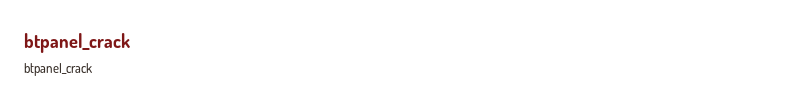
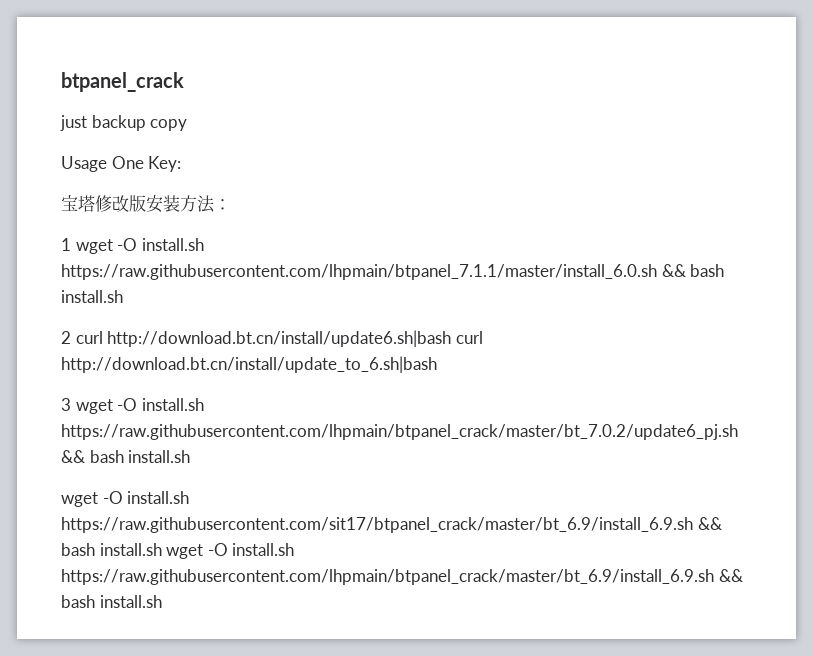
[24,63,92,76] btpanel_crack -> [60,115,188,131] [61,156,182,172] [61,195,231,213] [61,238,204,254] [61,264,725,280] [61,290,123,303] [61,330,483,347] [61,356,437,373] [61,398,204,414] [61,424,738,440] [61,450,191,463] [61,491,190,507] [61,517,722,533] [61,543,295,559] [61,569,743,585] [61,595,162,608] just backup copy // Usage One Key: // 宝塔修改版安装方法： // 1 wget -O install.sh https://raw.githubusercontent.com/lhpmain/btpanel_7.1.1/master/install_6.0.sh && bash install.sh // 2 curl http://download.bt.cn/install/update6.sh|bash curl http://download.bt.cn/install/update_to_6.sh|bash // 3 wget -O install.sh https://raw.githubusercontent.com/lhpmain/btpanel_crack/master/bt_7.0.2/update6_pj.sh && bash install.sh // wget -O install.sh https://raw.githubusercontent.com/sit17/btpanel_crack/master/bt_6.9/install_6.9.sh && bash install.sh wget -O install.sh https://raw.githubusercontent.com/lhpmain/btpanel_crack/master/bt_6.9/install_6.9.sh && bash install.sh

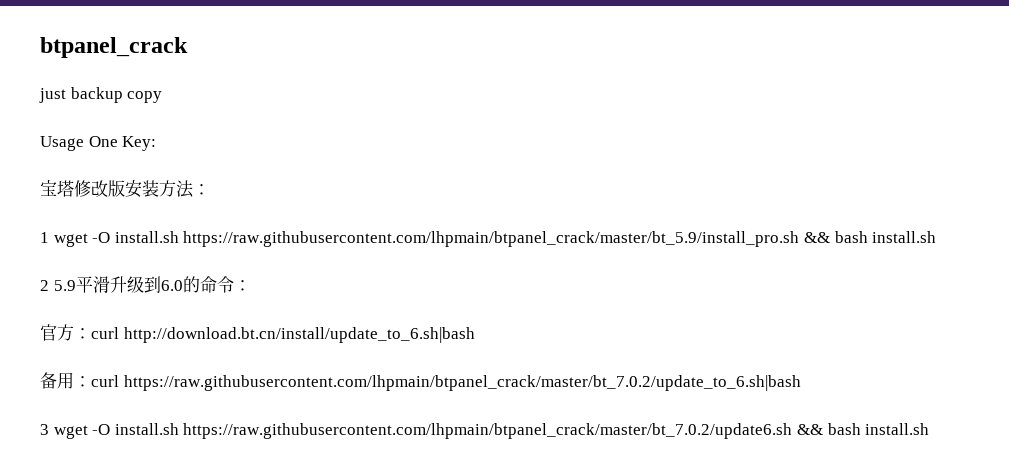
[61,264,657,280] https://raw.githubusercontent.com/lhpmain/btpanel_7.1.1/master/install_6.0.sh -> [183,231,800,247] https://raw.githubusercontent.com/lhpmain/btpanel_crack/master/bt_5.9/install_pro.sh
[75,330,452,347] curl http://download.bt.cn/install/update6.sh|bash -> [53,276,251,293] [40,324,91,341] 5.9平滑升级到6.0的命令： // 官方：
(437, 364) none -> [40,372,801,391] // 备用：curl https://raw.githubusercontent.com/lhpmain/btpanel_crack/master/bt_7.0.2/update_to_6.sh|bash
[61,424,738,440] [61,450,191,463] [61,491,190,507] [61,517,722,533] [61,543,295,559] [61,569,743,585] [61,595,162,608] https://raw.githubusercontent.com/lhpmain/btpanel_crack/master/bt_7.0.2/update6_pj.sh && bash install.sh // wget -O install.sh https://raw.githubusercontent.com/sit17/btpanel_crack/master/bt_6.9/install_6.9.sh && bash install.sh wget -O install.sh https://raw.githubusercontent.com/lhpmain/btpanel_crack/master/bt_6.9/install_6.9.sh && bash install.sh -> [183,423,930,439] https://raw.githubusercontent.com/lhpmain/btpanel_crack/master/bt_7.0.2/update6.sh && bash install.sh

